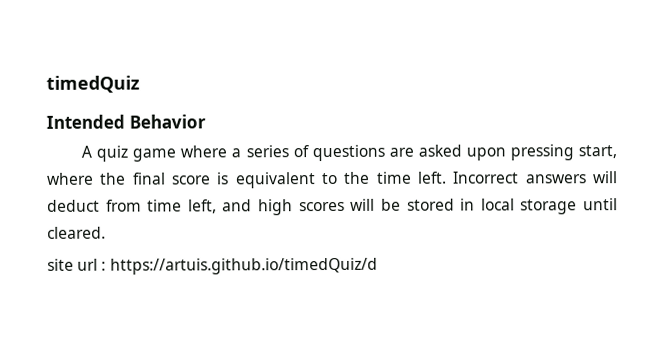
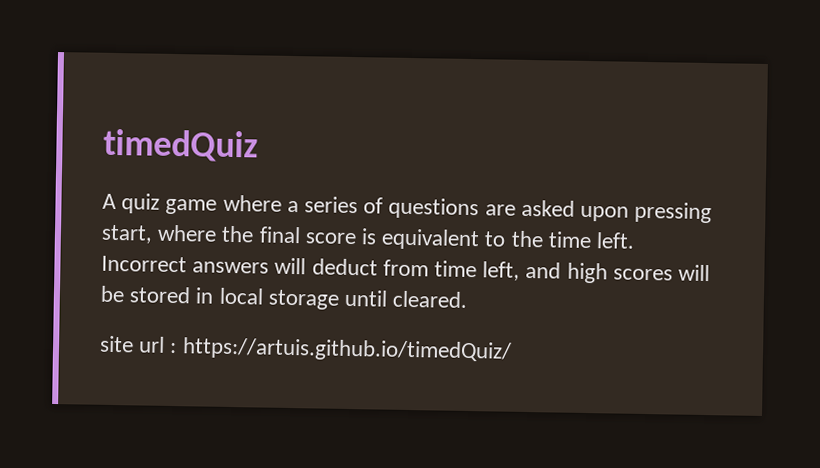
[46,114,206,129] // Intended Behavior -> (258, 145) none
[109,257,378,275] https://artuis.github.io/timedQuiz/d -> [181,337,512,363] https://artuis.github.io/timedQuiz/

